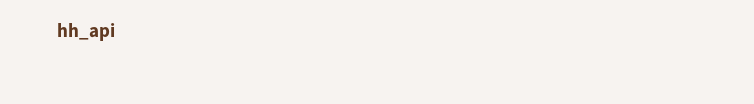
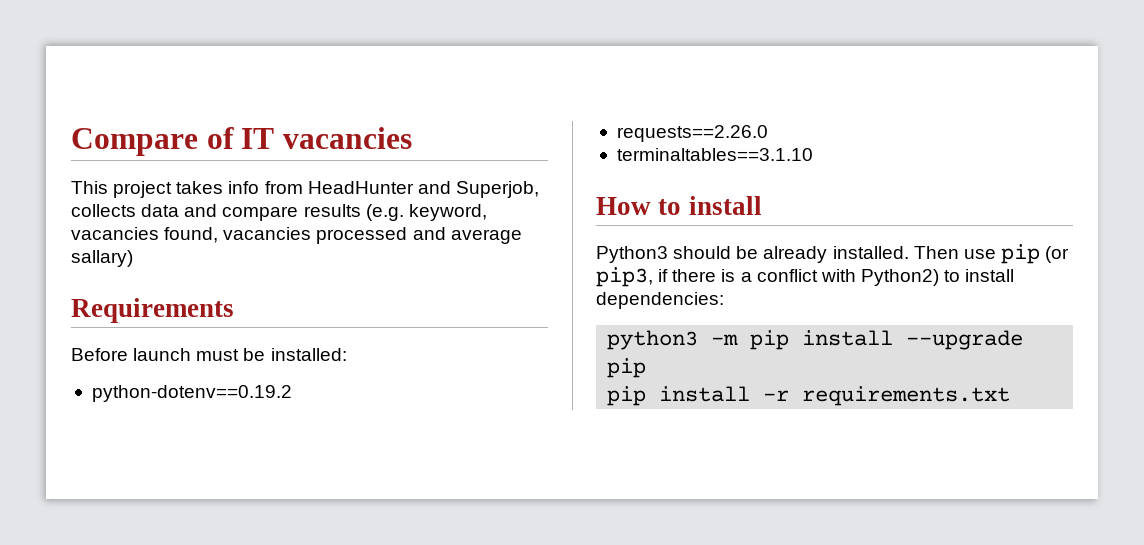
[57,23,115,41] hh_api -> [71,127,412,156] [71,181,539,198] [71,204,487,221] [71,227,522,244] [71,250,133,267] [71,298,234,323] [71,348,347,361] [91,385,292,402] [616,125,768,142] [616,148,813,161] [596,196,762,215] [596,244,1070,264] [596,267,1015,287] [596,292,724,309] [607,330,1024,350] [607,358,647,378] [607,386,1011,406] Compare of IT vacancies // This project takes info from HeadHunter and Superjob, collects data and compare results (e.g. keyword, vacancies found, vacancies processed and average sallary) // Requirements // Before launch must be installed: // python-dotenv==0.19.2 // requests==2.26.0 // terminaltables==3.1.10 // How to install // Python3 should be already installed. Then use pip (or pip3, if there is a conflict with Python2) to install dependencies: // python3 -m pip install --upgrade pip // pip install -r requirements.txt

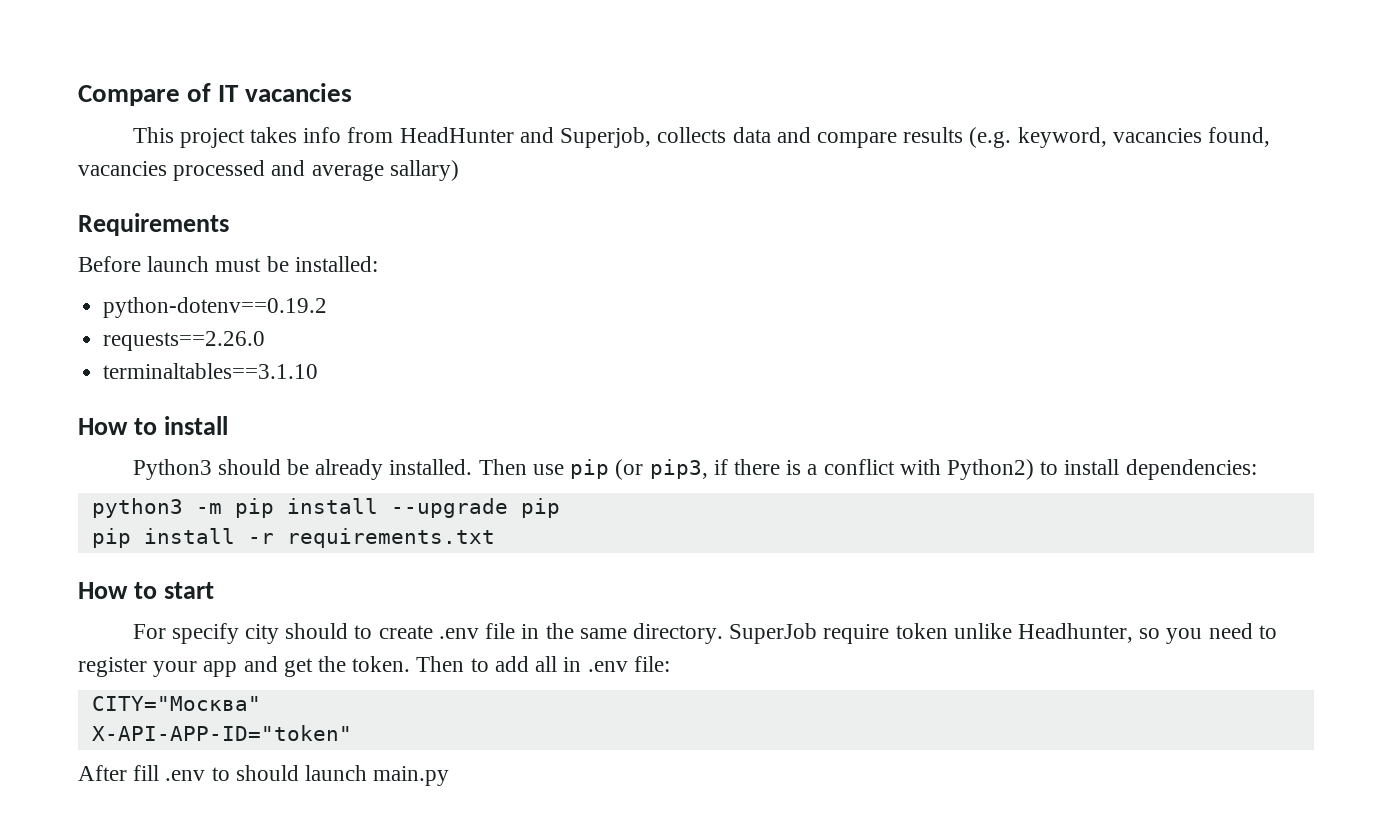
(1011, 396) none -> [78,582,214,599] [132,623,1277,644] [78,656,670,677] [91,696,261,711] [91,725,352,741] [78,765,450,786] // How to start // For specify city should to create .env file in the same directory. SuperJob require token unlike Headhunter, so you need to register your app and get the token. Then to add all in .env file: // CITY="Москва" // X-API-APP-ID="token" // After fill .env to should launch main.py

